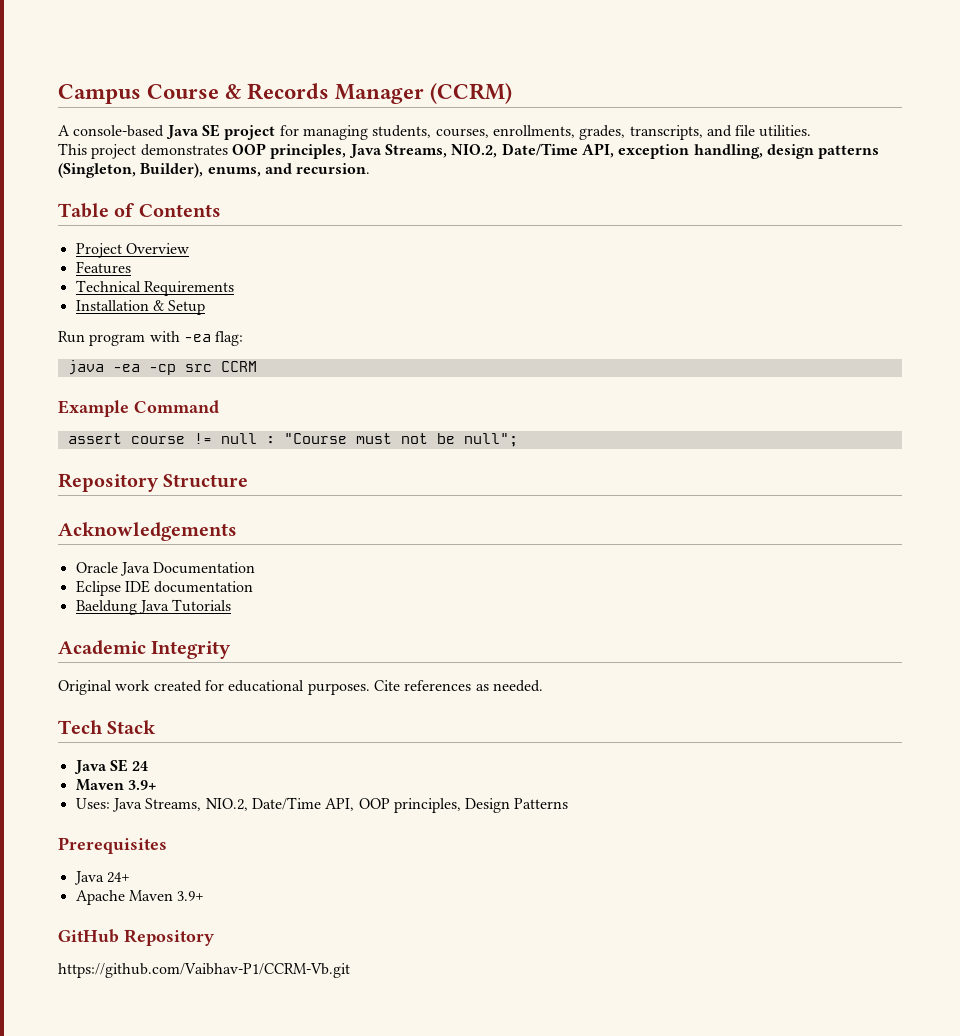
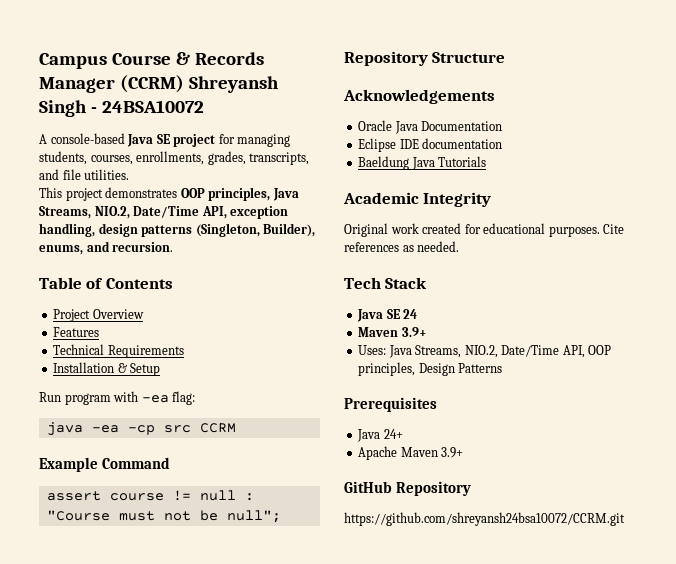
(513, 93) none -> [188,76,279,93] [39,100,204,117] Shreyansh Singh - 24BSA10072
[58,963,350,978] https://github.com/Vaibhav-P1/CCRM-Vb.git -> [344,512,625,526] https://github.com/shreyansh24bsa10072/CCRM.git

